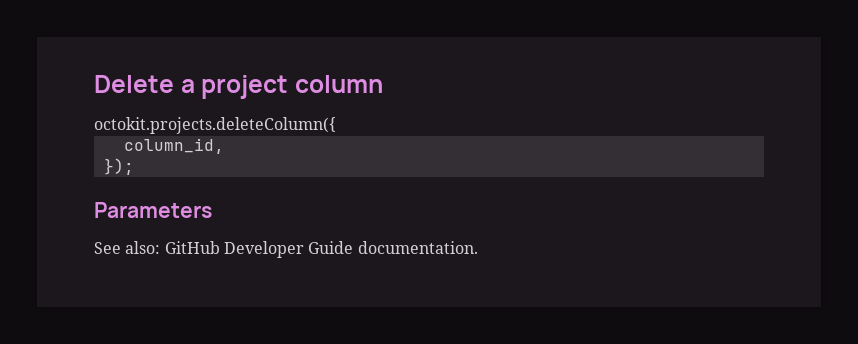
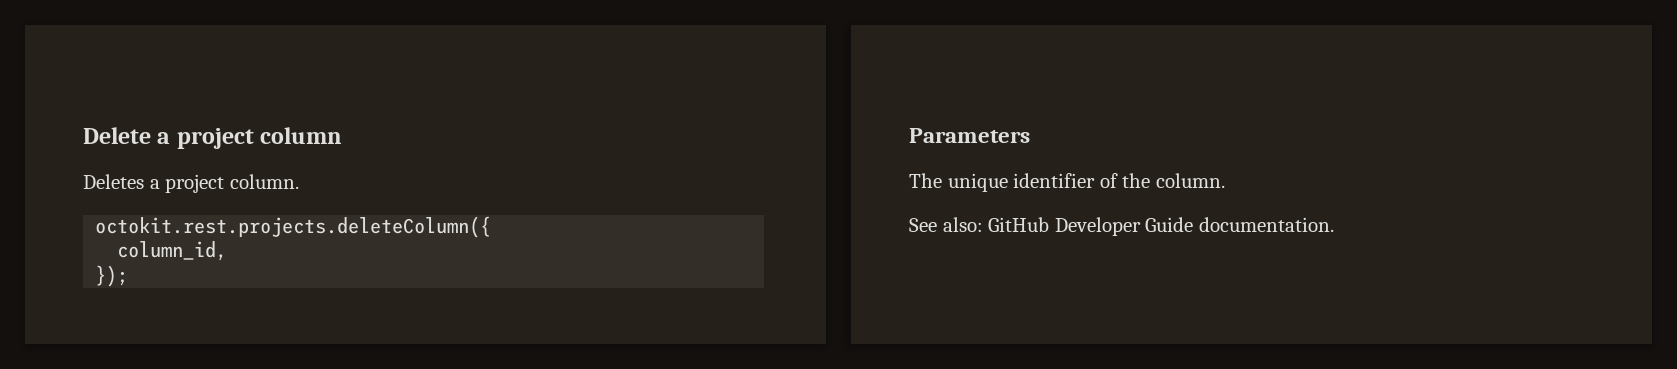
[94,117,336,134] [123,138,224,154] [103,158,134,175] [94,202,212,218] octokit.projects.deleteColumn({ // column_id, // }); // Parameters -> [83,174,299,193] [95,216,492,238] [117,241,228,261] [95,265,129,287] [909,128,1030,143] [909,173,1225,192] Deletes a project column. // octokit.rest.projects.deleteColumn({ // column_id, // }); // Parameters // The unique identifier of the column.

